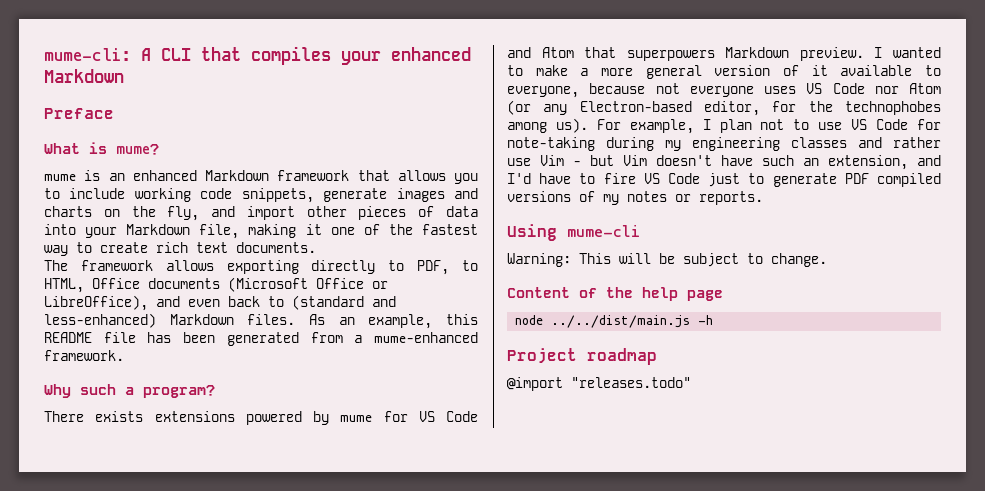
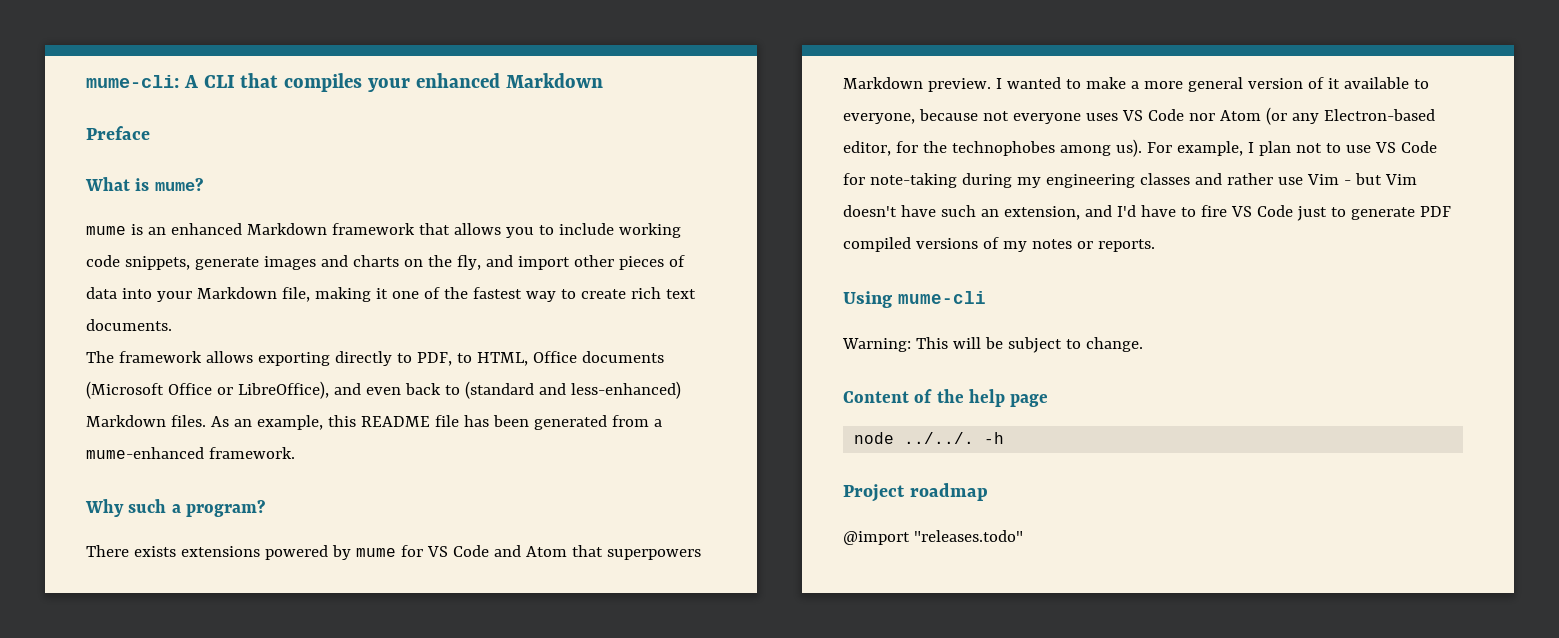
[551,315,691,328] ../../dist/main.js -> [904,432,975,444] ../../.

